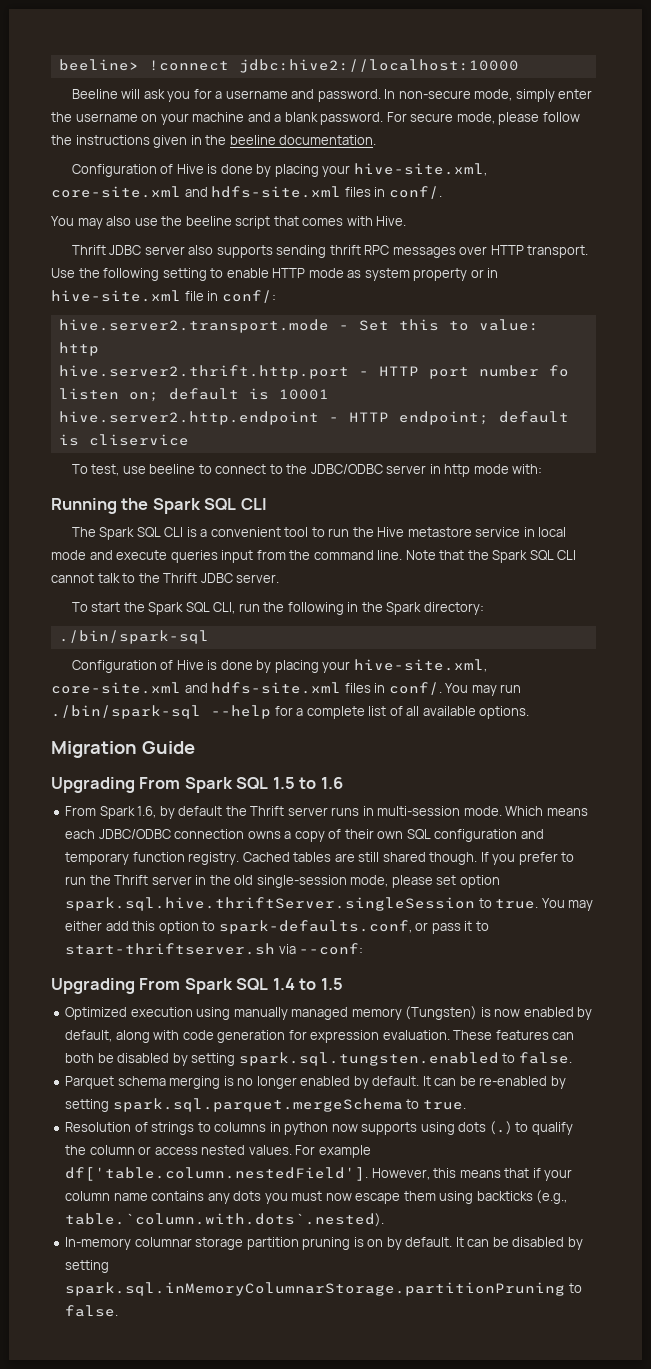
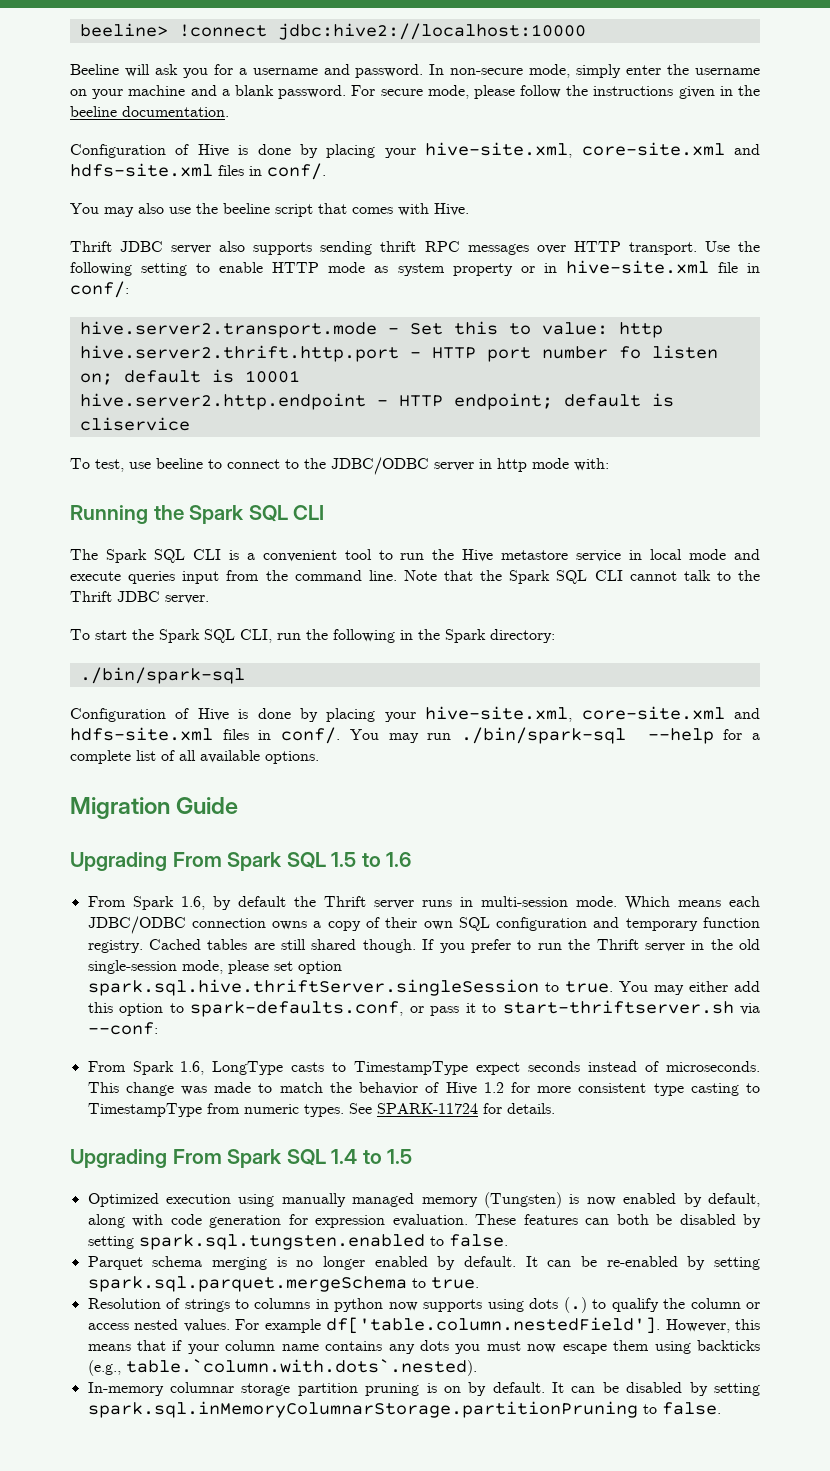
(364, 949) none -> [87,1061,761,1075] [87,1082,760,1096] [87,1103,555,1117] // From Spark 1.6, LongType casts to TimestampType expect seconds instead of microseconds. This change was made to match the behavior of Hive 1.2 for more consistent type casting to TimestampType from numeric types. See SPARK-11724 for details.

